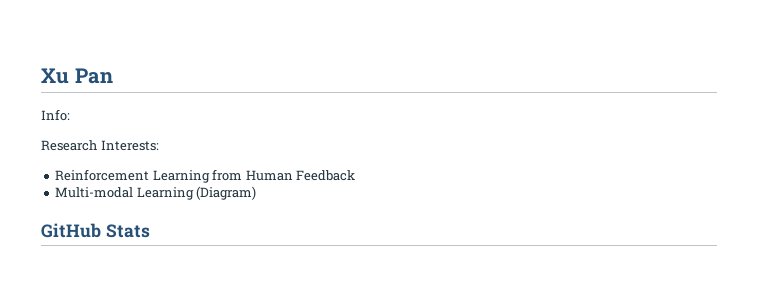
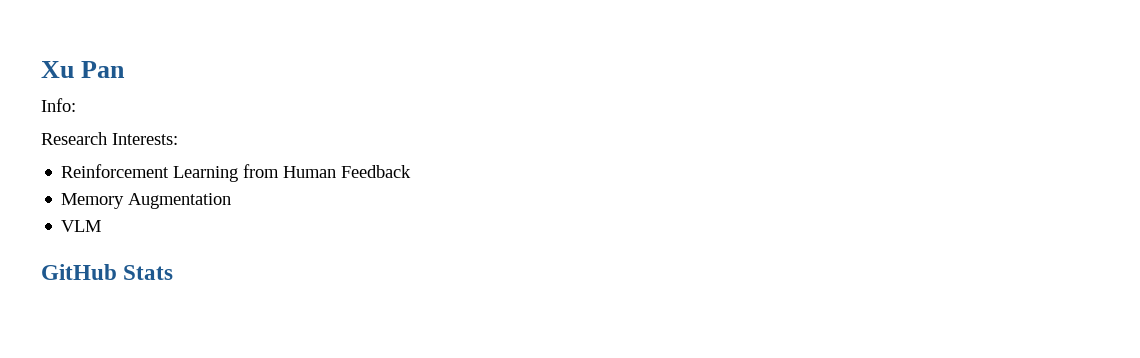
[55,186,257,200] Multi-modal Learning (Diagram) -> [61,193,232,209] [61,220,102,232] Memory Augmentation // VLM

